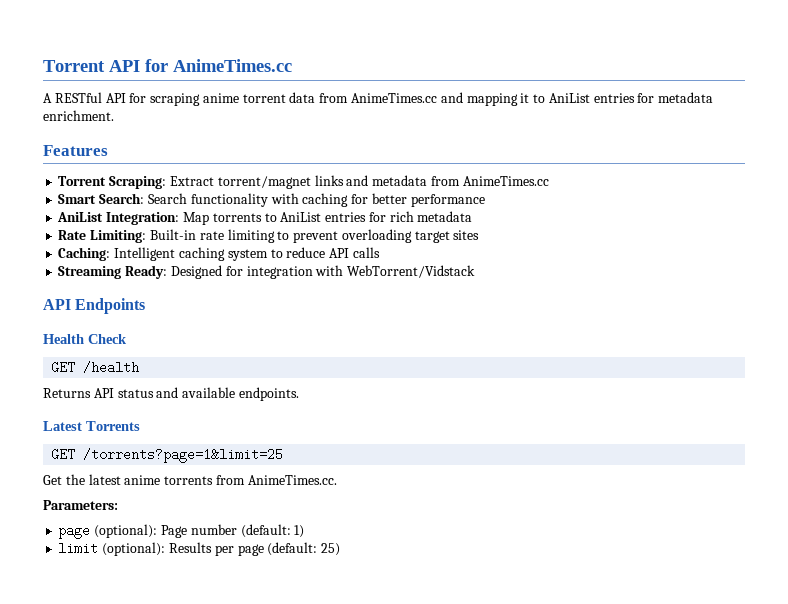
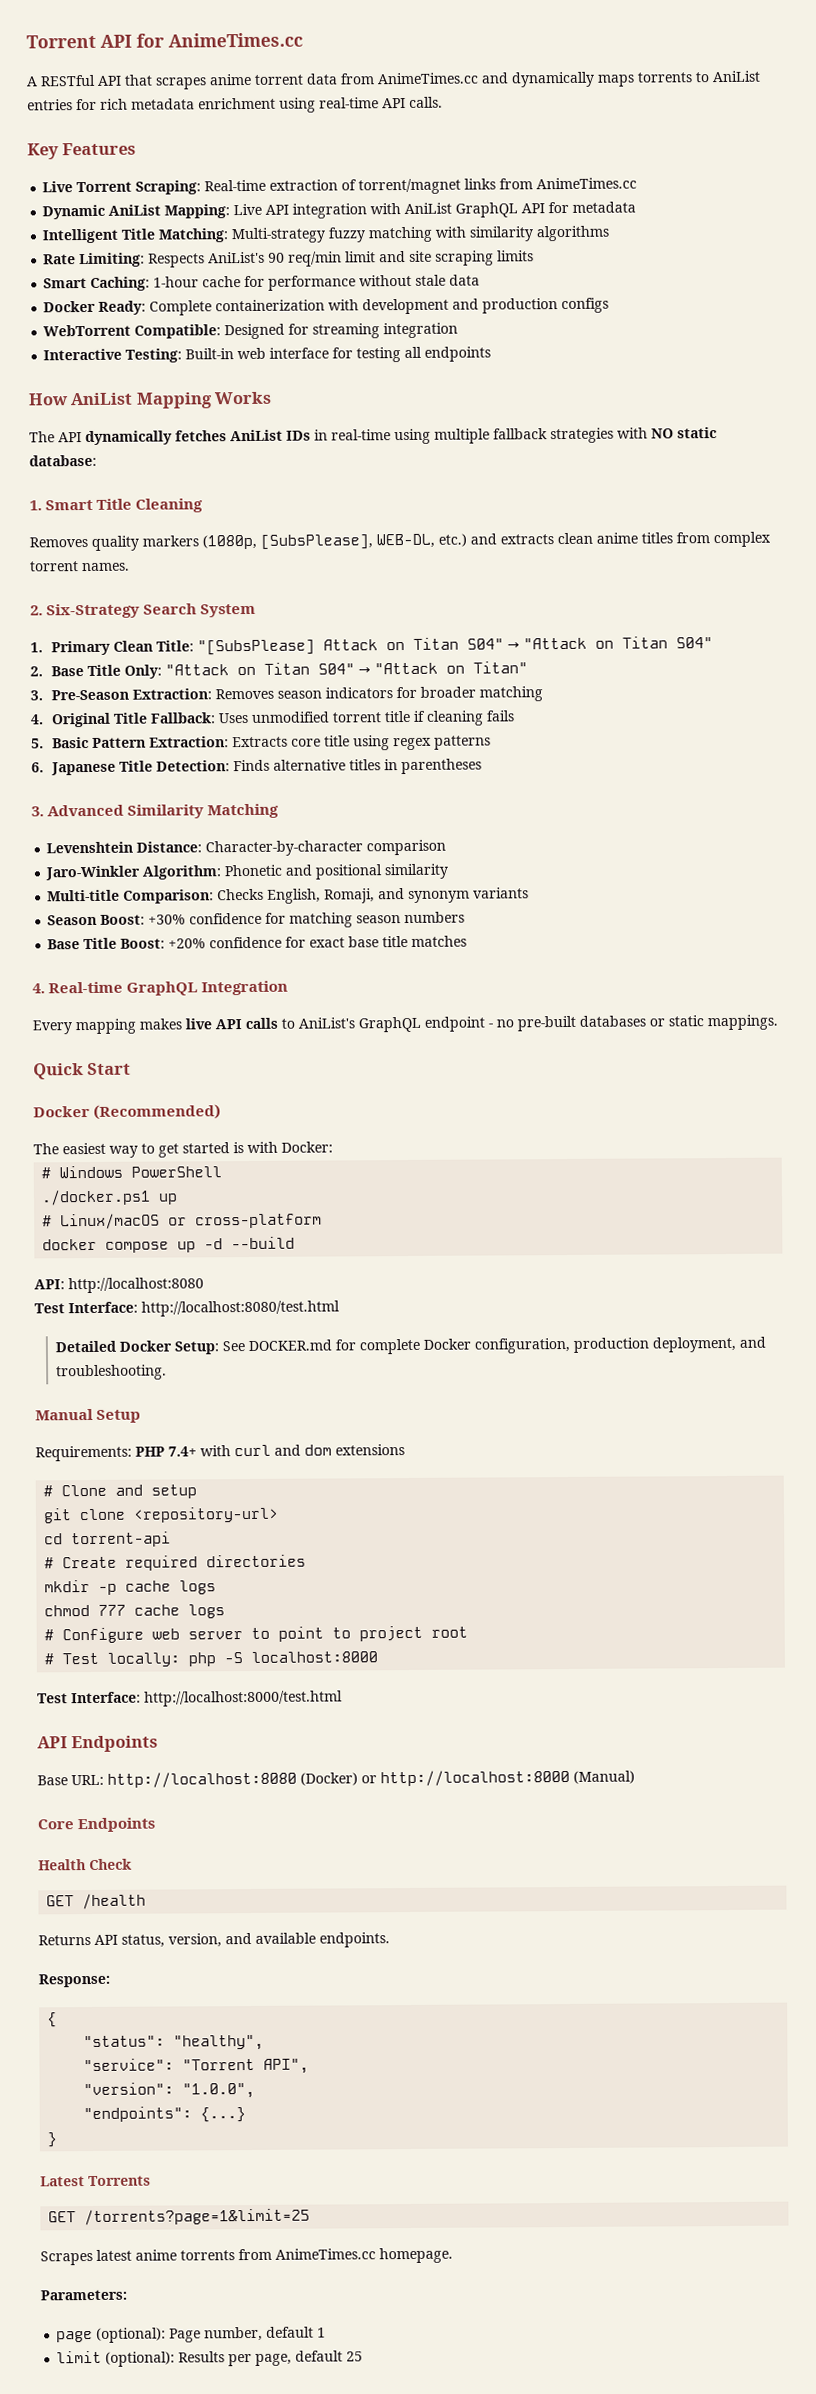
[129,93,201,106] for scraping -> [124,74,207,90] that scrapes
[466,92,714,106] [43,110,114,121] [43,145,108,156] [58,175,549,189] [58,193,485,207] [57,212,209,225] mapping it to AniList entries for metadata enrichment. // Features // Torrent Scraping: Extract torrent/magnet links and metadata from AnimeTimes.cc // Smart Search: Search functionality with caching for better performance // AniList Integration: Map -> [511,71,635,88] dynamically maps
[58,229,480,243] [58,247,380,261] [58,265,476,279] [43,299,71,310] // Rate Limiting: Built-in rate limiting to prevent overloading target sites // Caching: Intelligent caching system to reduce API calls // Streaming Ready: Designed for integration with WebTorrent/Vidstack // API -> [198,96,443,113] [27,142,137,160] [42,177,638,195] [42,201,637,220] [42,225,610,244] [43,250,535,268] [43,274,481,291] [43,297,610,316] [43,322,459,340] [43,346,492,363] [28,391,273,409] [29,427,717,446] [29,454,97,467] [29,498,204,513] [29,531,771,551] [29,561,130,572] [30,603,257,619] [30,636,713,656] [30,661,528,679] [30,686,543,702] [30,710,515,728] [31,735,491,751] [31,758,482,776] [31,803,280,819] [46,839,447,857] [45,863,450,881] [47,887,530,904] [47,911,466,928] [47,935,468,950] [32,980,289,996] [32,1014,778,1035] [33,1062,132,1080] [33,1104,222,1120] [33,1141,333,1158] [41,1165,223,1179] [41,1189,179,1206] [42,1213,323,1230] [42,1236,296,1253] [34,1277,204,1294] [34,1300,340,1317] [54,1336,766,1355] [55,1364,167,1381] [35,1408,142,1423] [35,1444,405,1462] [43,1484,198,1499] [43,1506,280,1524] [44,1531,172,1548] [44,1554,307,1571] [44,1580,217,1595] [44,1604,226,1619] [44,1625,469,1644] [44,1651,379,1667] [37,1690,343,1707] [37,1735,159,1753] [37,1769,635,1788] [37,1819,74,1830] enrichment using real-time API calls. // Key Features // Live Torrent Scraping: Real-time extraction of torrent/magnet links from AnimeTimes.cc // Dynamic AniList Mapping: Live API integration with AniList GraphQL API for metadata // Intelligent Title Matching: Multi-strategy fuzzy matching with similarity algorithms // Rate Limiting: Respects AniList's 90 req/min limit and site scraping limits // Smart Caching: 1-hour cache for performance without stale data // Docker Ready: Complete containerization with development and production configs // WebTorrent Compatible: Designed for streaming integration // Interactive Testing: Built-in web interface for testing all endpoints // How AniList Mapping Works // The API dynamically fetches AniList IDs in real-time using multiple fallback strategies with NO static database: // 1. Smart Title Cleaning // Removes quality markers (1080p, [SubsPlease], WEB-DL, etc.) and extracts clean anime titles from complex torrent names. // 2. Six-Strategy Search System // 1. Primary Clean Title: "[SubsPlease] Attack on Titan S04" → "Attack on Titan S04" // 2. Base Title Only: "Attack on Titan S04" → "Attack on Titan" // 3. Pre-Season Extraction: Removes season indicators for broader matching // 4. Original Title Fallback: Uses unmodified torrent title if cleaning fails // 5. Basic Pattern Extraction: Extracts core title using regex patterns // 6. Japanese Title Detection: Finds alternative titles in parentheses // 3. Advanced Similarity Matching // Levenshtein Distance: Character-by-character comparison // Jaro-Winkler Algorithm: Phonetic and positional similarity // Multi-title Comparison: Checks English, Romaji, and synonym variants // Season Boost: +30% confidence for matching season numbers // Base Title Boost: +20% confidence for exact base title matches // 4. Real-time GraphQL Integration // Every mapping makes live API calls to AniList's GraphQL endpoint - no pre-built databases or static mappings. // Quick Start // Docker (Recommended) // The easiest way to get started is with Docker: // # Windows PowerShell // ./docker.ps1 up // # Linux/macOS or cross-platform // docker compose up -d --build // API: http://localhost:8080 // Test Interface: http://localhost:8080/test.html // Detailed Docker Setup: See DOCKER.md for complete Docker configuration, production deployment, and troubleshooting. // Manual Setup // Requirements: PHP 7.4+ with curl and dom extensions // # Clone and setup // git clone <repository-url> // cd torrent-api // # Create required directories // mkdir -p cache logs // chmod 777 cache logs // # Configure web server to point to project root // # Test locally: php -S localhost:8000 // Test Interface: http://localhost:8000/test.html // API Endpoints // Base URL: http://localhost:8080 (Docker) or http://localhost:8000 (Manual) // Core
[117,389,154,398] status -> [121,1933,222,1948] status, version,
(299, 394) none -> [38,1973,110,1988] [47,2012,58,2028] [83,2034,265,2051] [83,2058,310,2074] [83,2082,256,2099] [83,2106,247,2123] [47,2132,58,2148] // Response: // { // "status": "healthy", // "service": "Torrent API", // "version": "1.0.0", // "endpoints": {...} // }
[43,474,85,485] Get the -> [40,2251,93,2266] Scrapes
[247,475,337,485] AnimeTimes.cc. -> [275,2247,453,2264] AnimeTimes.cc homepage.
[190,524,305,538] number (default: 1) -> [204,2326,327,2342] number, default 1
[237,542,341,556] page (default: 25) -> [255,2350,364,2366] page, default 25

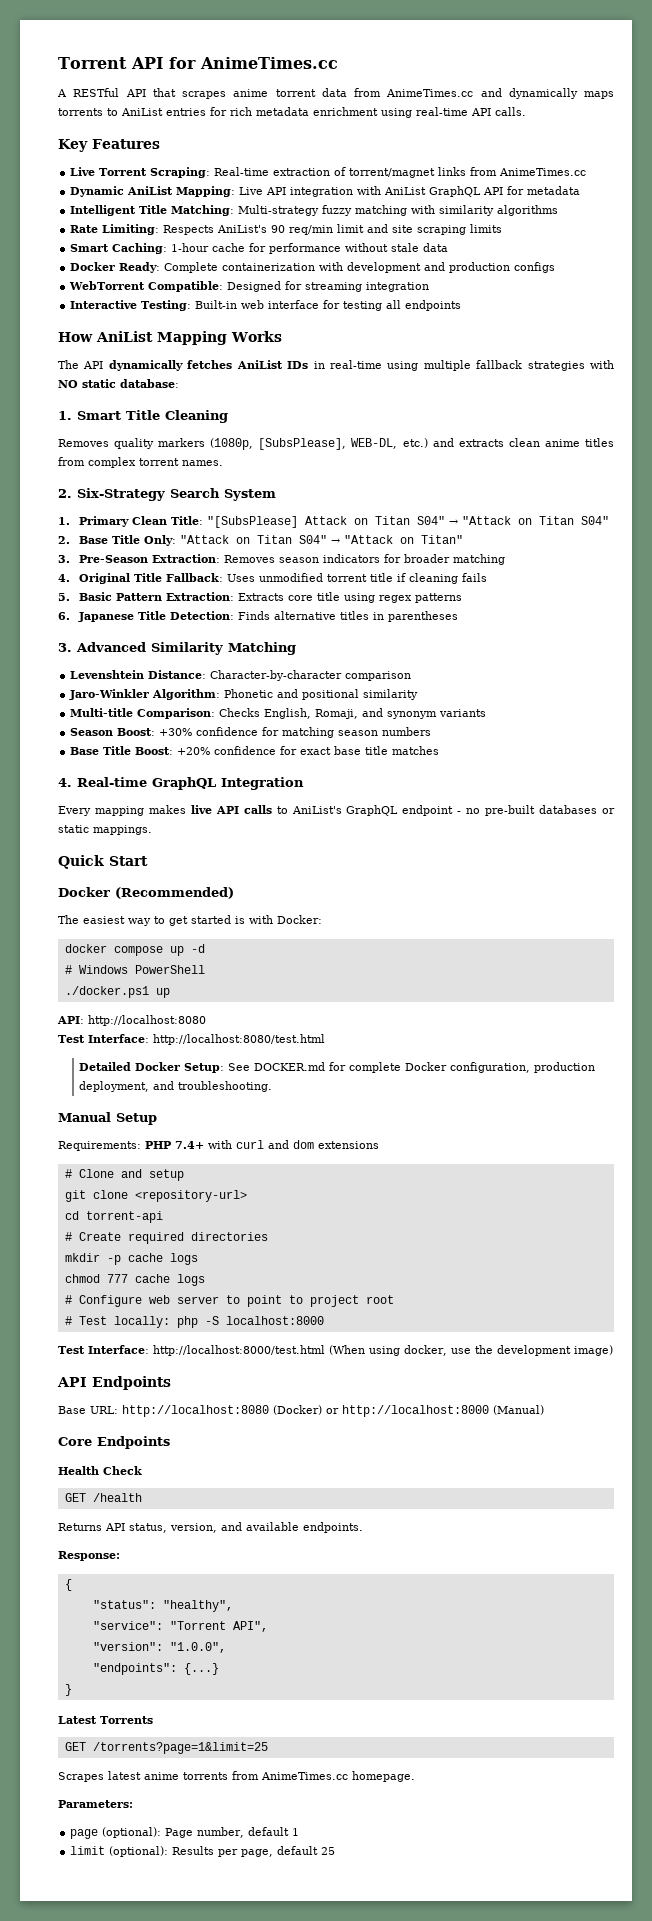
(333, 1147) none -> [64,944,205,956] // docker compose up -d
[42,1213,323,1230] [42,1236,296,1253] // # Linux/macOS or cross-platform // docker compose up -d --build -> (170, 993) none
(343, 1698) none -> [328,1345,613,1356] (When using docker, use the development image)

